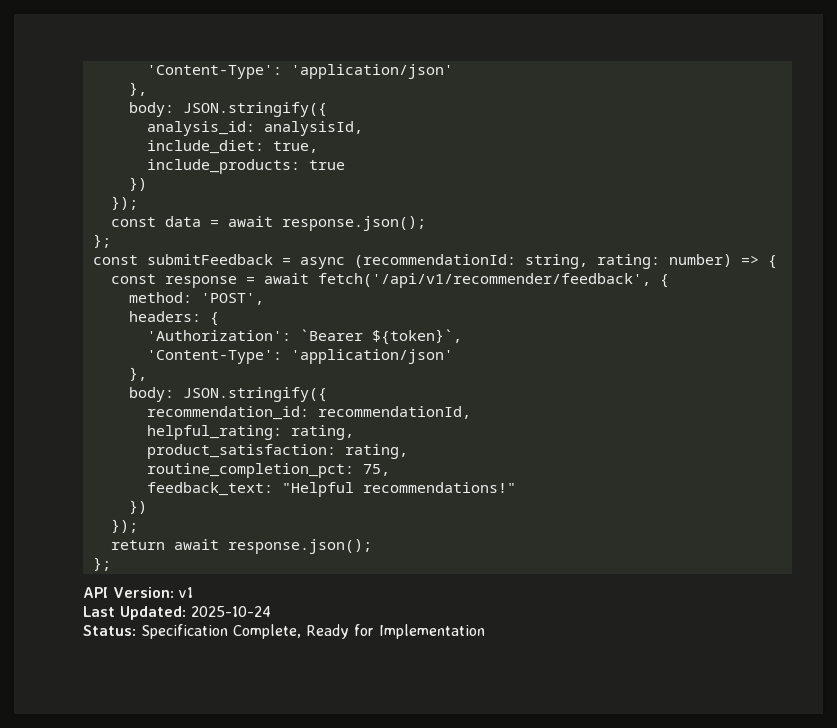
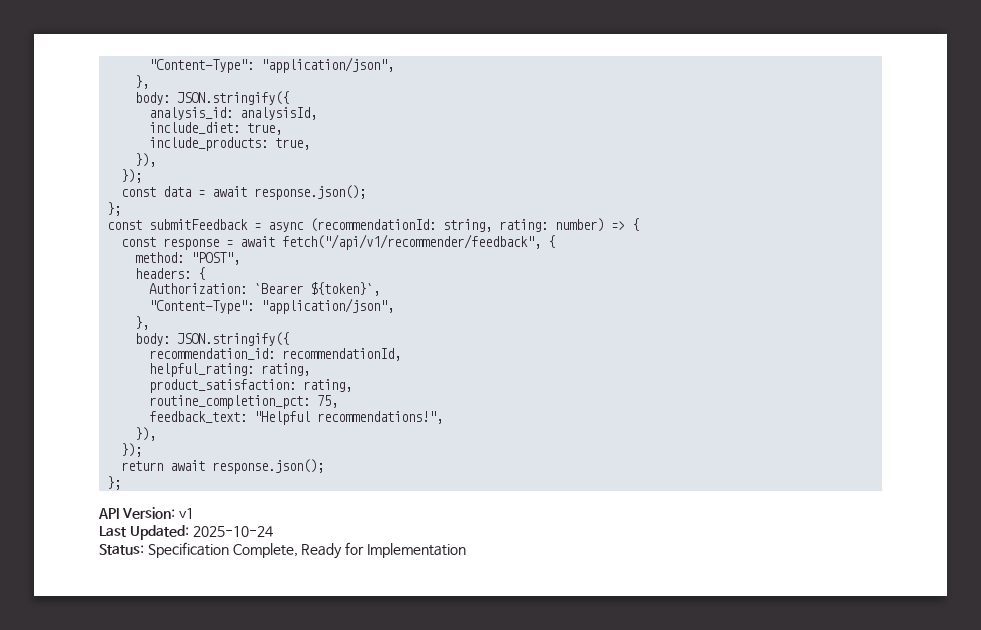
[146,64,453,79] 'Content-Type': 'application/json' -> [149,57,395,73] "Content-Type": "application/json",
[308,160,345,170] [128,177,147,191] true // }) -> [275,138,311,150] [135,153,157,167] true, // }),
[317,273,651,288] fetch('/api/v1/recommender/feedback', -> [282,234,542,250] fetch("/api/v1/recommender/feedback",
[200,293,264,305] 'POST', -> [191,252,241,265] "POST",
[146,330,291,341] 'Authorization': -> [149,283,248,294] Authorization:
[146,349,453,364] 'Content-Type': 'application/json' -> [149,298,395,314] "Content-Type": "application/json",
[362,482,516,493] [128,500,147,514] recommendations!" // }) -> [317,411,444,424] [135,427,157,441] recommendations!", // }),

